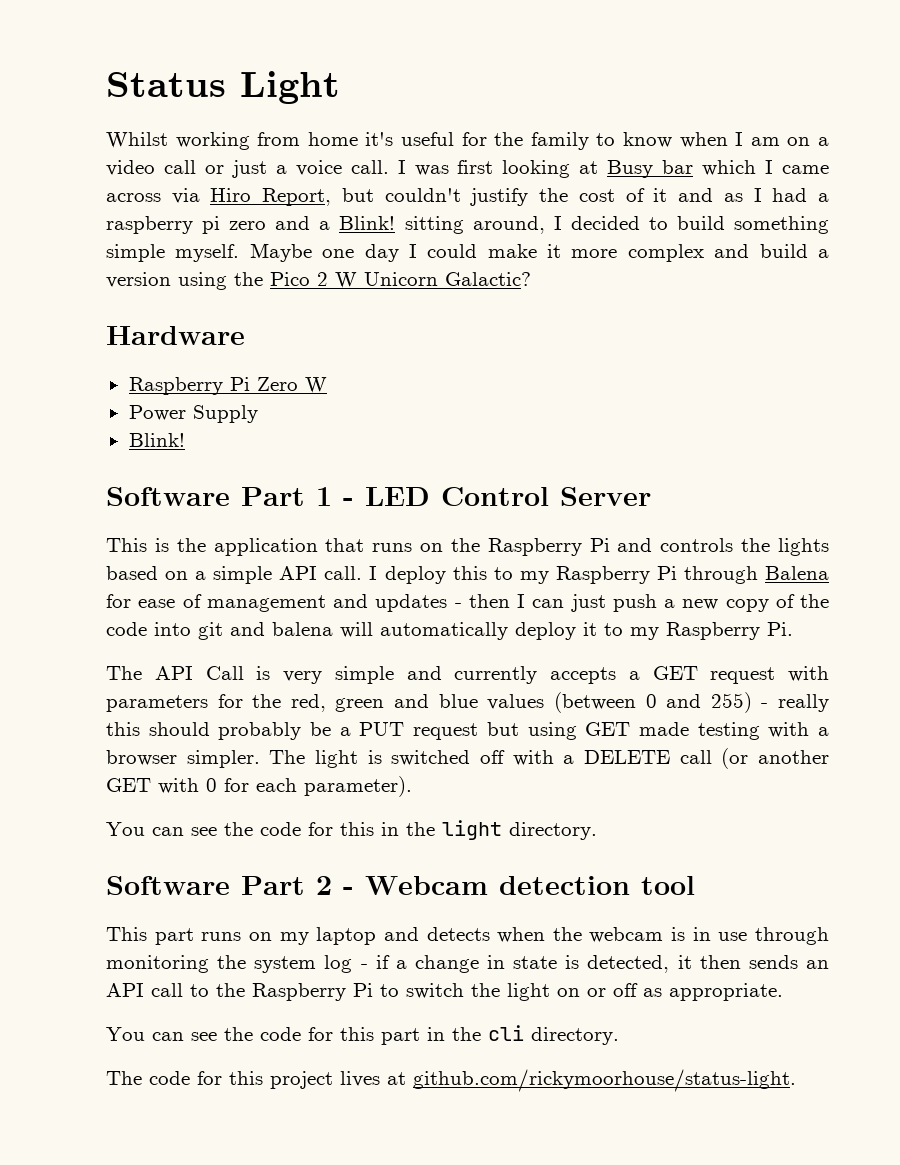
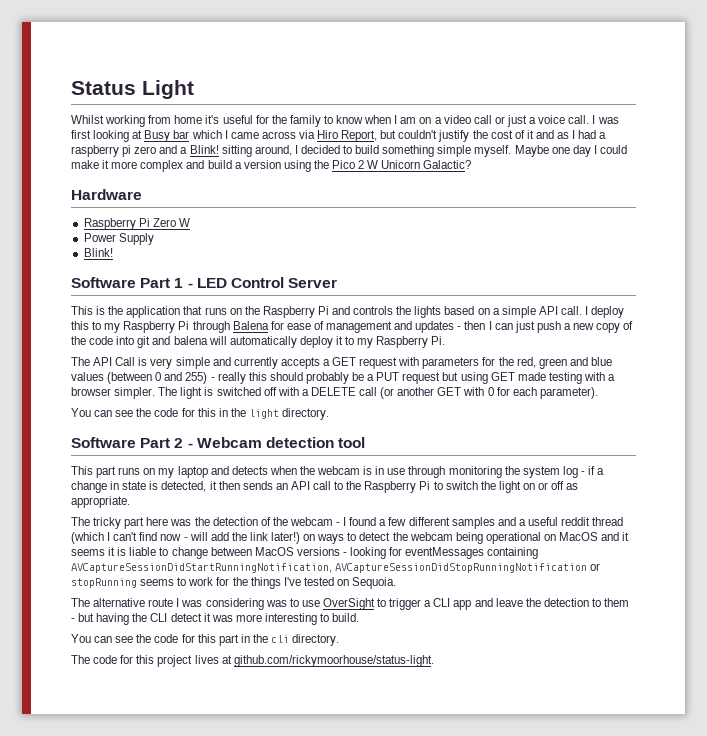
(783, 992) none -> [71,517,624,529] [71,532,630,544] [71,547,539,559] [71,563,601,573] [71,577,397,589] [71,598,630,610] [71,613,360,625] // The tricky part here was the detection of the webcam - I found a few different samples and a useful reddit thread (which I can't find now - will add the link later!) on ways to detect the webcam being operational on MacOS and it seems it is liable to change between MacOS versions - looking for eventMessages containing AVCaptureSessionDidStartRunningNotification, AVCaptureSessionDidStopRunningNotification or stopRunning seems to work for the things I've tested on Sequoia. // The alternative route I was considering was to use OverSight to trigger a CLI app and leave the detection to them - but having the CLI detect it was more interesting to build.

